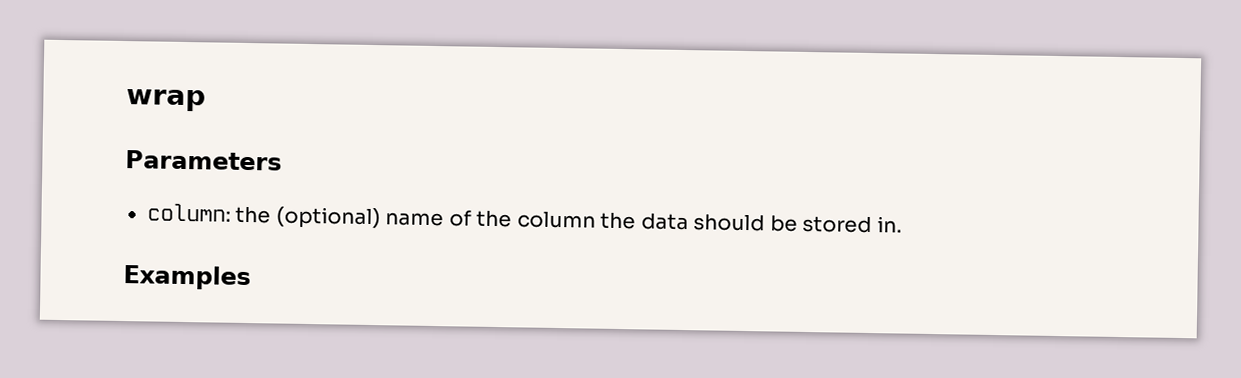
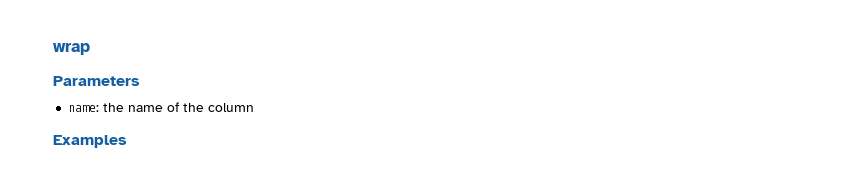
[146,203,381,230] column: the (optional) -> [68,103,125,112] name: the
[600,212,902,234] the data should be stored in. -> (255, 107) none

